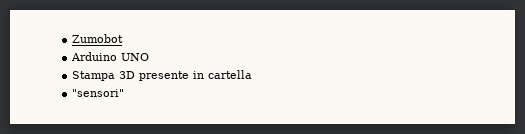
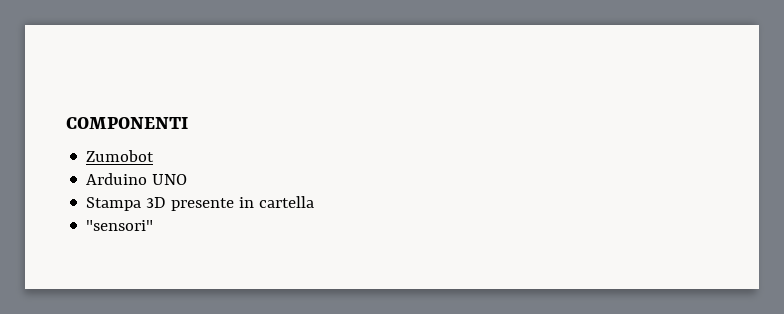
(72, 38) none -> [66,117,188,129] COMPONENTI //

